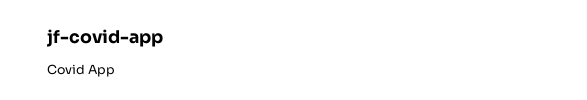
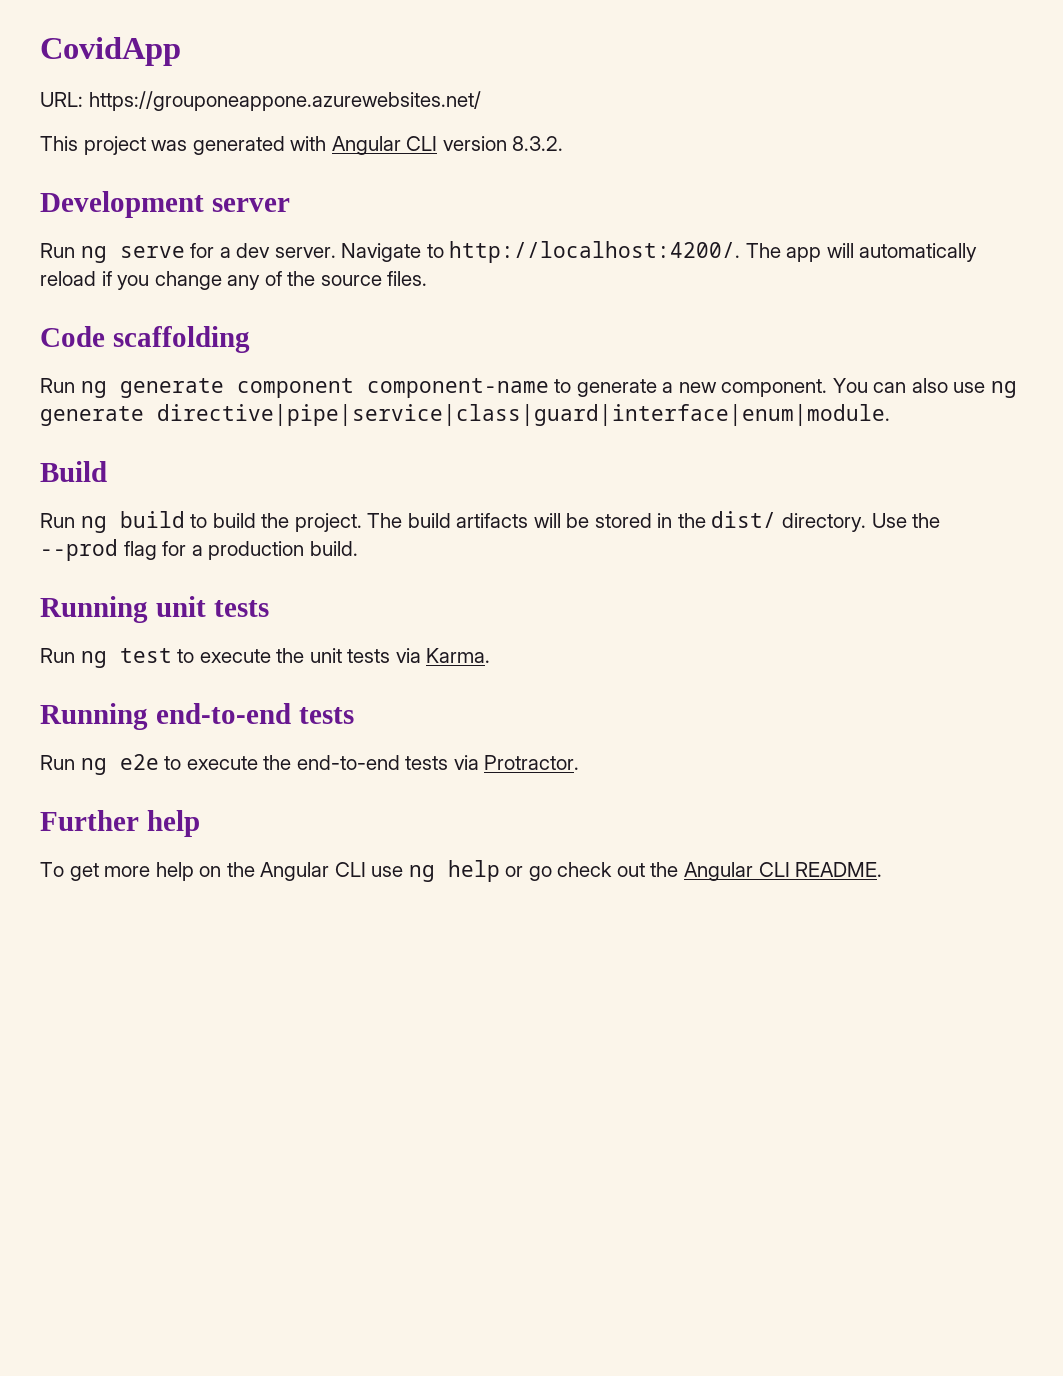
[47,29,163,47] [47,64,116,77] jf-covid-app // Covid App -> [40,37,181,66] [40,91,481,111] [40,136,564,155] [40,191,290,218] [40,241,978,263] [40,271,428,290] [40,326,250,353] [40,378,1017,398] [40,404,890,426] [40,461,107,482] [40,511,941,533] [40,539,358,561] [40,596,269,623] [40,648,491,668] [40,703,354,730] [40,754,580,775] [40,810,200,837] [40,860,883,882] CovidApp // URL: https://grouponeappone.azurewebsites.net/ // This project was generated with Angular CLI version 8.3.2. // Development server // Run ng serve for a dev server. Navigate to http://localhost:4200/. The app will automatically reload if you change any of the source files. // Code scaffolding // Run ng generate component component-name to generate a new component. You can also use ng generate directive|pipe|service|class|guard|interface|enum|module. // Build // Run ng build to build the project. The build artifacts will be stored in the dist/ directory. Use the --prod flag for a production build. // Running unit tests // Run ng test to execute the unit tests via Karma. // Running end-to-end tests // Run ng e2e to execute the end-to-end tests via Protractor. // Further help // To get more help on the Angular CLI use ng help or go check out the Angular CLI README.

